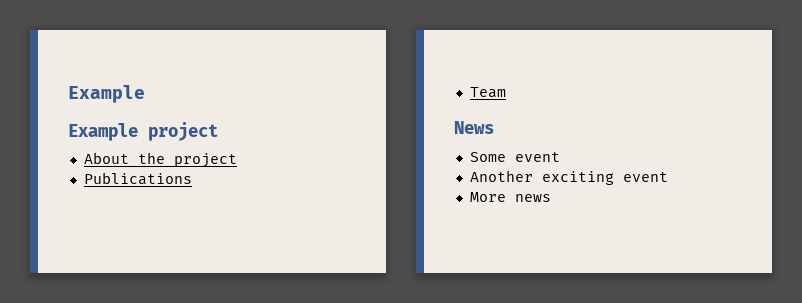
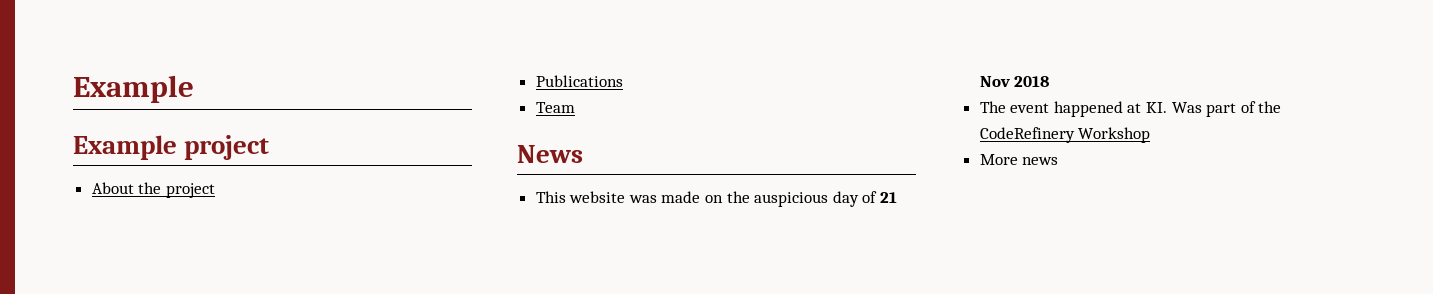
[469,152,560,162] [469,170,668,185] Some event // Another exciting event -> [535,191,898,207] [979,76,1050,87] [979,101,1282,117] [979,127,1151,143] This website was made on the auspicious day of 21 Nov 2018 // The event happened at KI. Was part of the CodeRefinery Workshop

